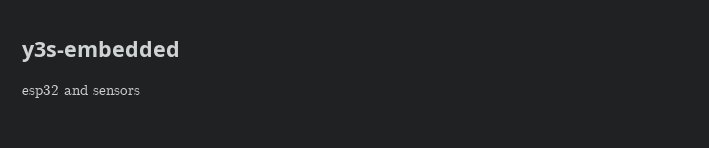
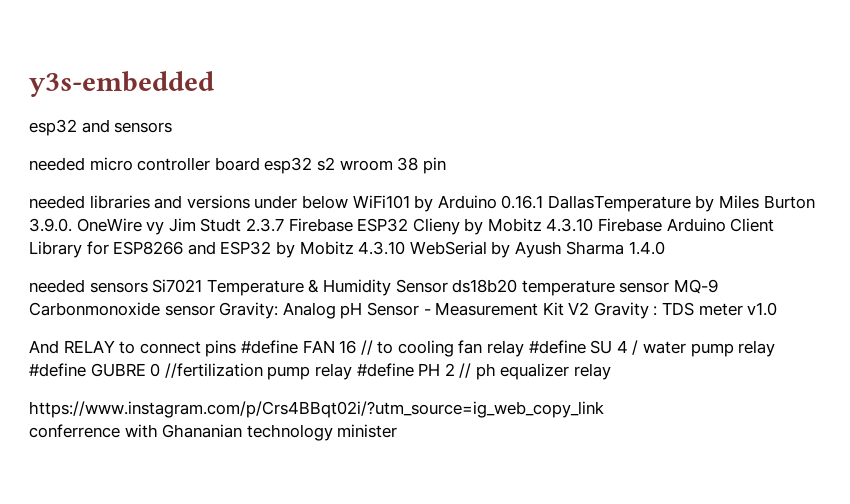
(140, 91) none -> [29,157,446,174] [29,195,815,212] [29,218,775,235] [29,241,666,258] [29,279,718,296] [29,302,778,319] [29,340,776,357] [29,363,612,380] [29,401,604,418] [29,424,398,441] // needed micro controller board esp32 s2 wroom 38 pin // needed libraries and versions under below WiFi101 by Arduino 0.16.1 DallasTemperature by Miles Burton 3.9.0. OneWire vy Jim Studt 2.3.7 Firebase ESP32 Clieny by Mobitz 4.3.10 Firebase Arduino Client Library for ESP8266 and ESP32 by Mobitz 4.3.10 WebSerial by Ayush Sharma 1.4.0 // needed sensors Si7021 Temperature & Humidity Sensor ds18b20 temperature sensor MQ-9 Carbonmonoxide sensor Gravity: Analog pH Sensor - Measurement Kit V2 Gravity : TDS meter v1.0 // And RELAY to connect pins #define FAN 16 // to cooling fan relay #define SU 4 / water pump relay #define GUBRE 0 //fertilization pump relay #define PH 2 // ph equalizer relay // https://www.instagram.com/p/Crs4BBqt02i/?utm_source=ig_web_copy_link // conferrence with Ghananian technology minister

